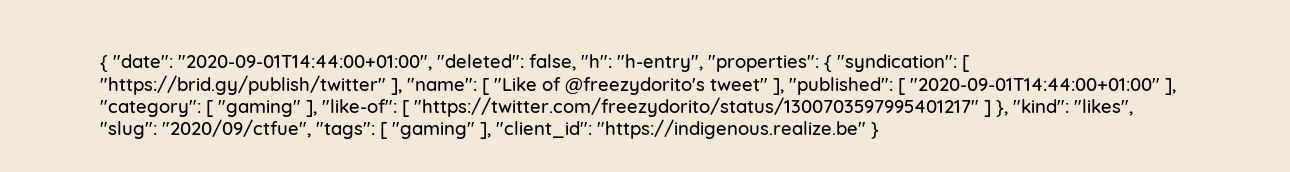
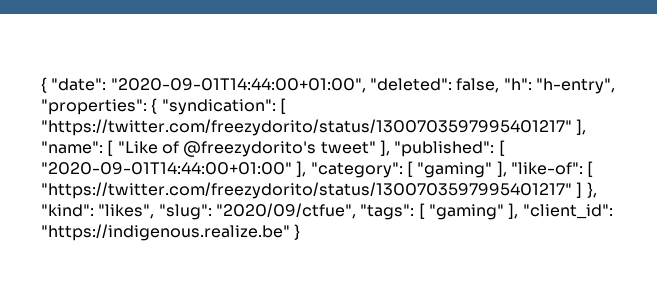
[100,75,386,95] "https://brid.gy/publish/twitter" -> [41,119,572,136] "https://twitter.com/freezydorito/status/1300703597995401217"

